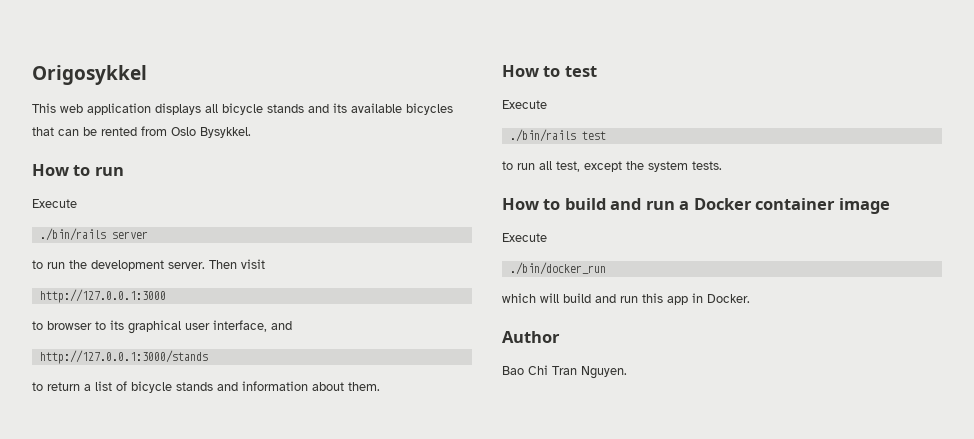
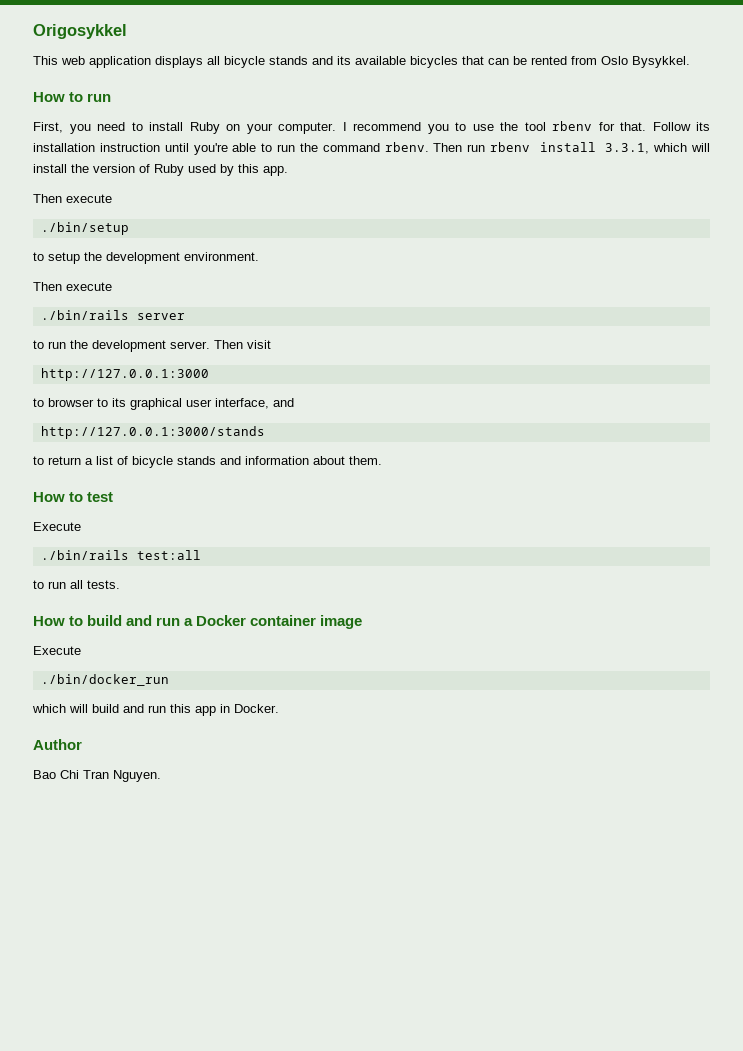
[32,199,77,208] Execute -> [33,121,710,134] [33,142,710,155] [33,164,288,176] [33,194,112,203] [40,222,129,235] [33,252,259,264] [33,282,112,291] First, you need to install Ruby on your computer. I recommend you to use the tool rbenv for that. Follow its installation instruction until you're able to run the command rbenv. Then run rbenv install 3.3.1, which will install the version of Ruby used by this app. // Then execute // ./bin/setup // to setup the development environment. // Then execute
[581,131,606,140] test -> [136,550,201,560] test:all
[556,161,688,172] test, except the system -> (83, 584) none

